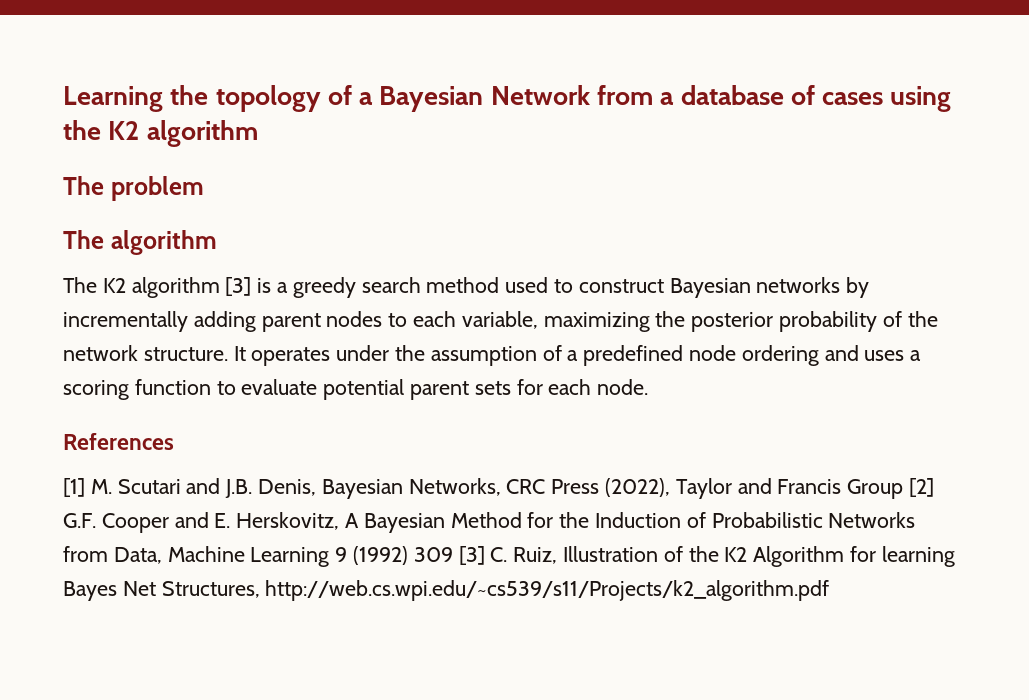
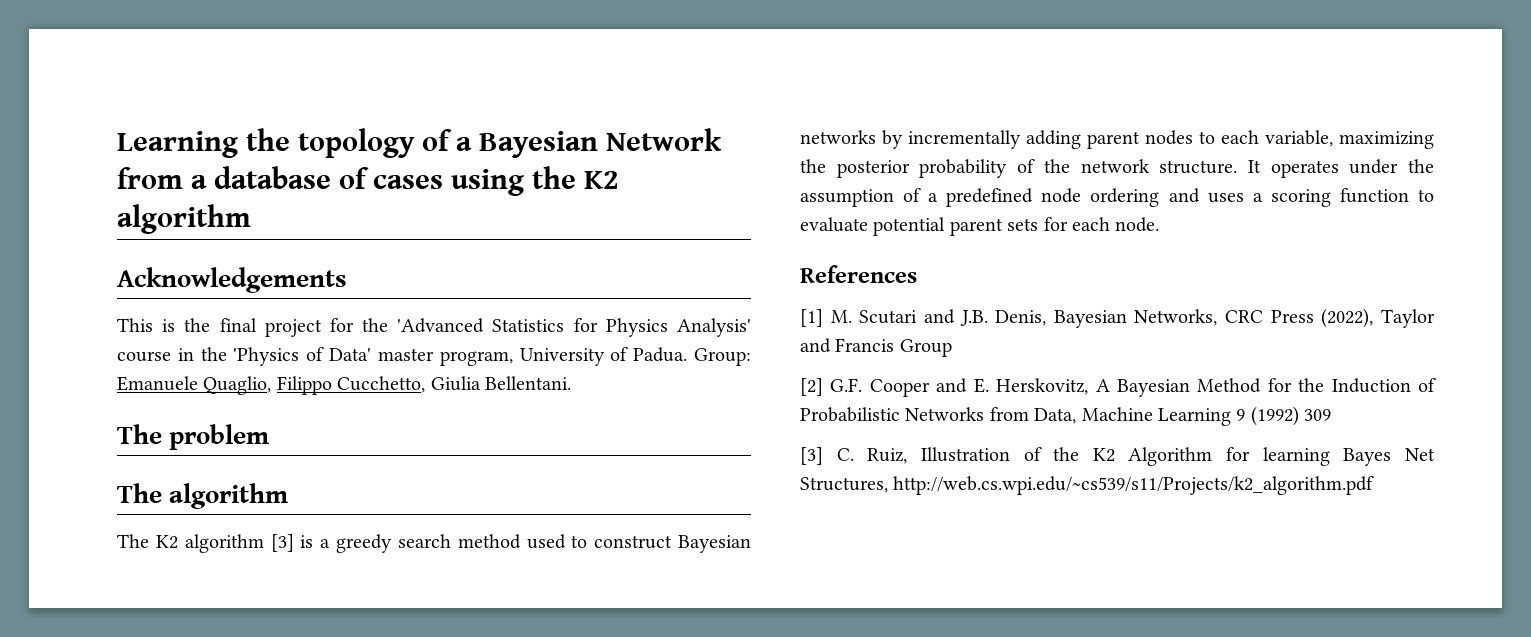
(258, 133) none -> [117,267,347,293] [117,318,751,337] [117,347,751,366] [117,376,571,395] // Acknowledgements // This is the final project for the 'Advanced Statistics for Physics Analysis' course in the 'Physics of Data' master program, University of Padua. Group: Emanuele Quaglio, Filippo Cucchetto, Giulia Bellentani.
(904, 489) none -> (952, 348) //
(453, 554) none -> (1332, 415) //

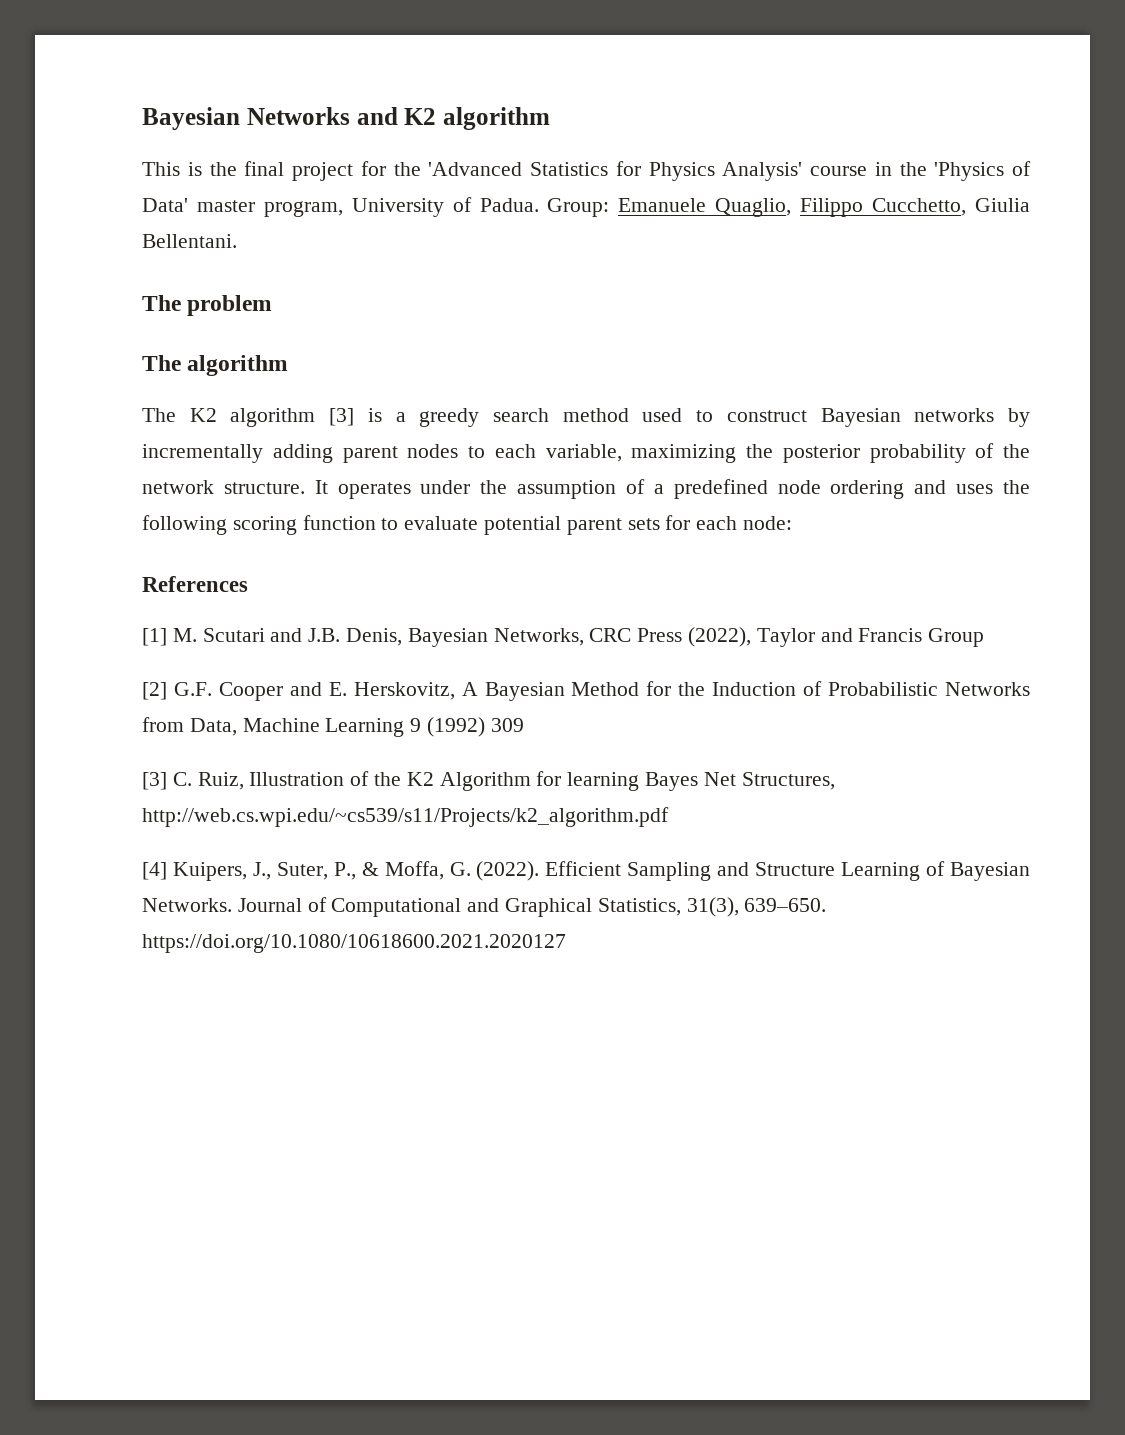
[117,128,722,158] [117,166,619,196] [117,204,251,234] [117,267,347,293] Learning the topology of a Bayesian Network from a database of cases using the K2 algorithm // Acknowledgements -> [142,107,550,130] Bayesian Networks and K2 algorithm
[1252,193,1263,202] a -> [1003,480,1030,494] [142,515,227,535] the following
[1115,217,1160,232] node. -> [743,516,793,530] node:
(1375, 485) none -> [142,861,1030,881] [142,897,827,917] [142,934,566,953] // [4] Kuipers, J., Suter, P., & Moffa, G. (2022). Efficient Sampling and Structure Learning of Bayesian Networks. Journal of Computational and Graphical Statistics, 31(3), 639–650. https://doi.org/10.1080/10618600.2021.2020127

